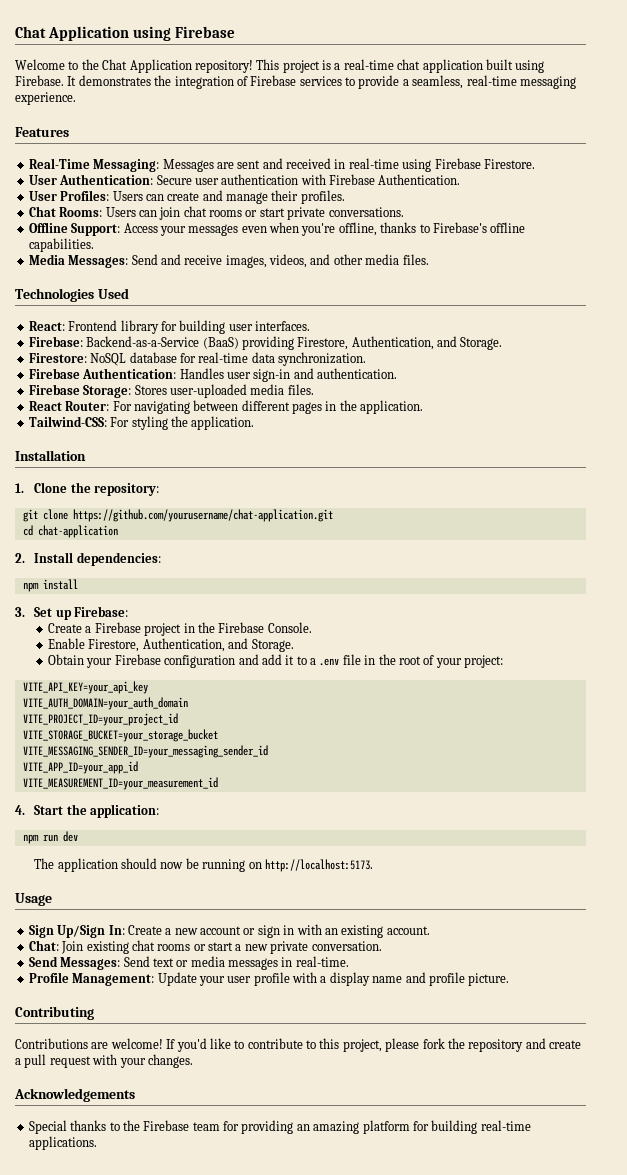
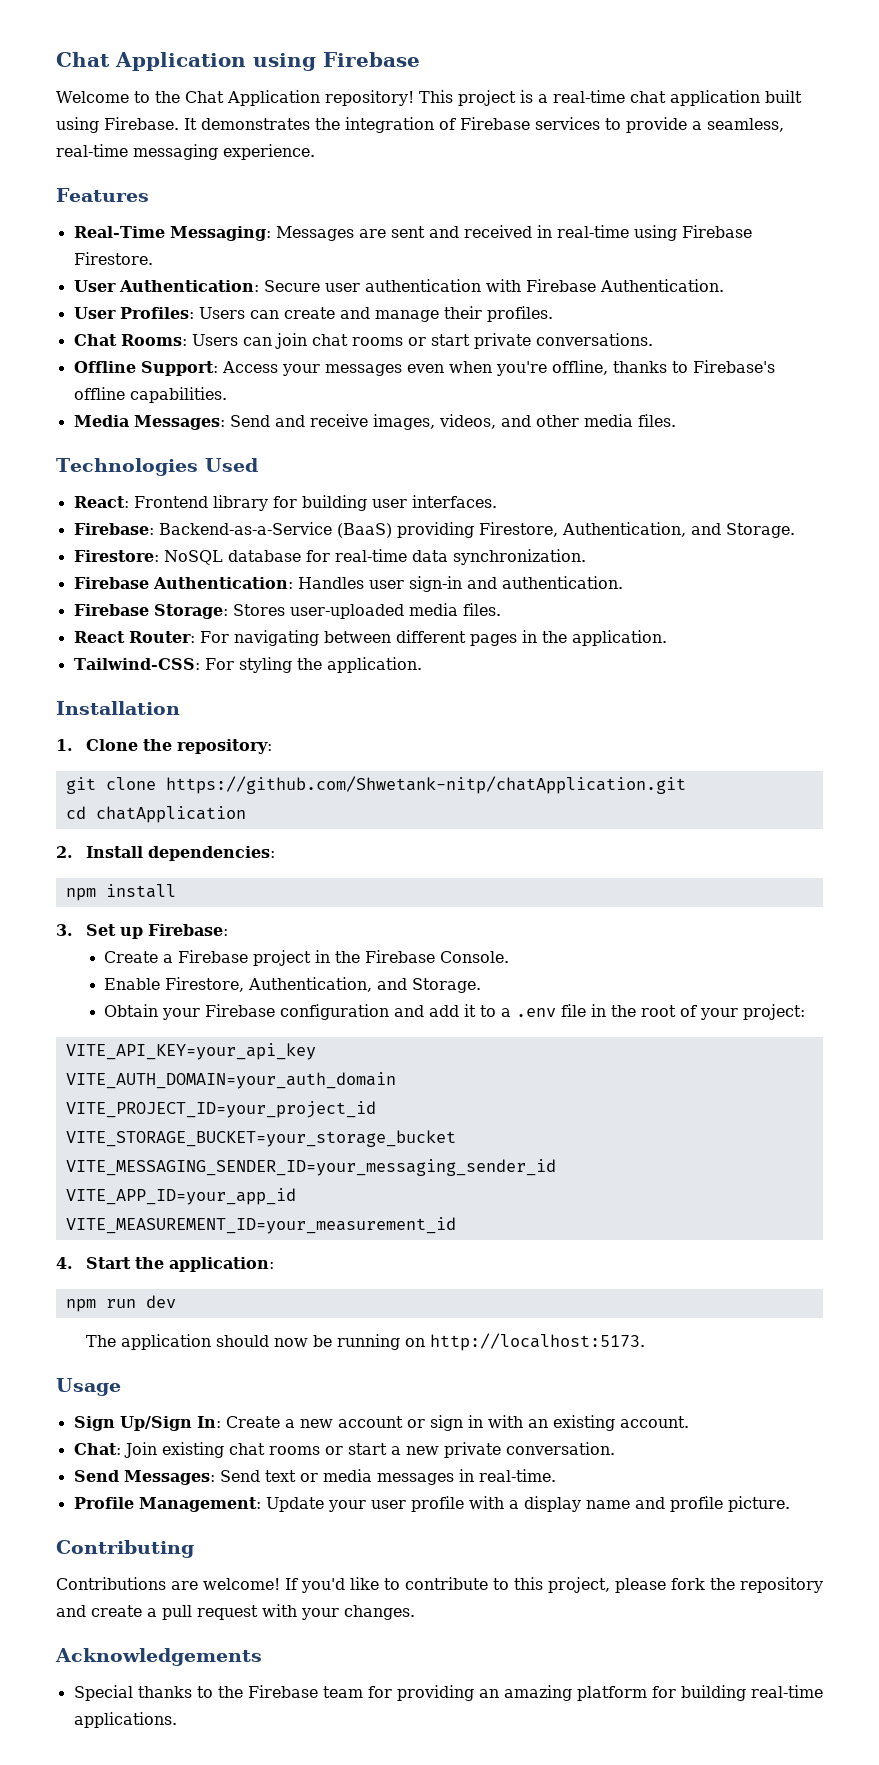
[72,509,333,522] https://github.com/yourusername/chat-application.git -> [165,776,686,794] https://github.com/Shwetank-nitp/chatApplication.git
[37,525,118,538] chat-application -> [95,806,246,823] chatApplication

